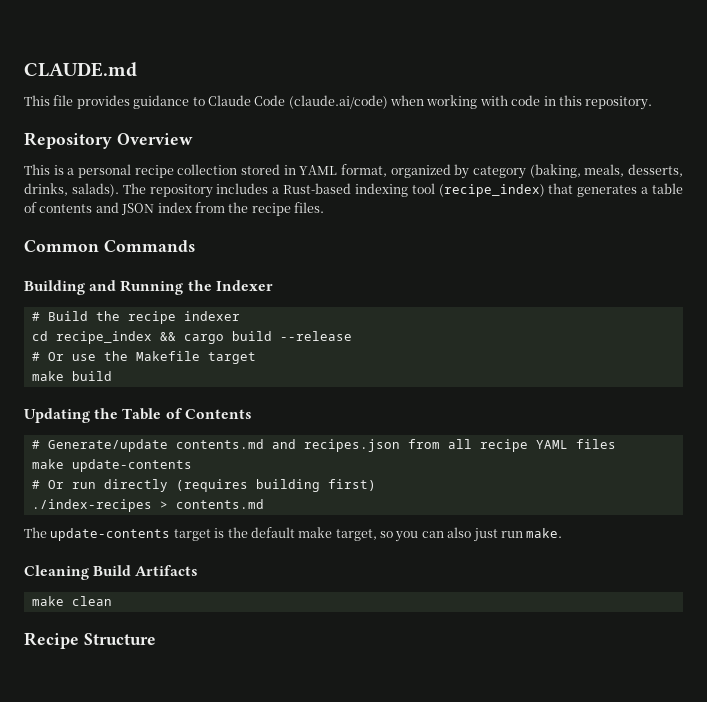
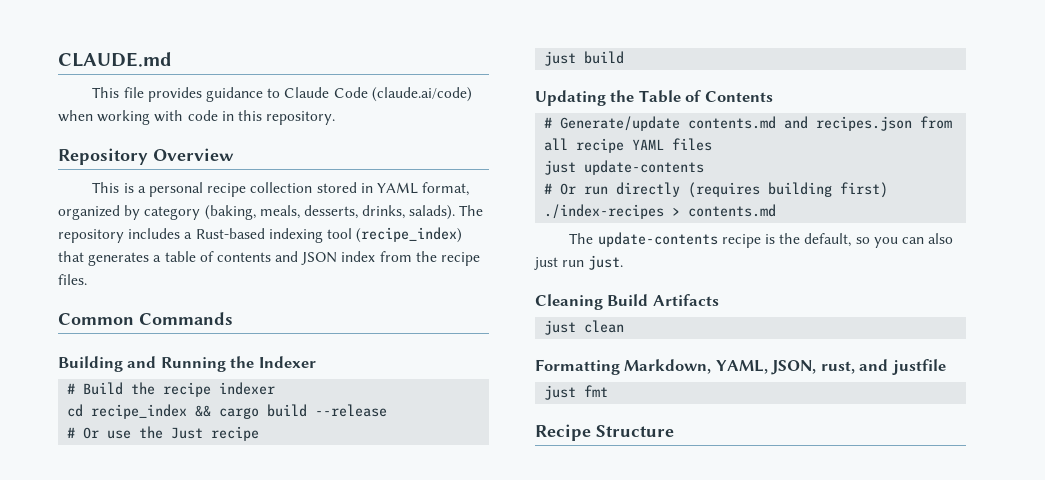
[135,351,256,364] [31,371,64,381] Makefile target // make -> [171,426,260,441] [544,51,577,66] Just recipe // just
[31,459,64,469] make -> [544,160,577,175] just
[173,529,211,541] target -> [721,234,761,248] recipe
[250,527,377,541] default make target, -> [804,233,852,247] default,
[526,528,563,538] make. -> [588,255,624,270] just.
[31,596,64,606] make -> [544,320,577,335] just
(112, 601) none -> [535,359,946,375] [544,385,609,400] // Formatting Markdown, YAML, JSON, rust, and justfile // just fmt

